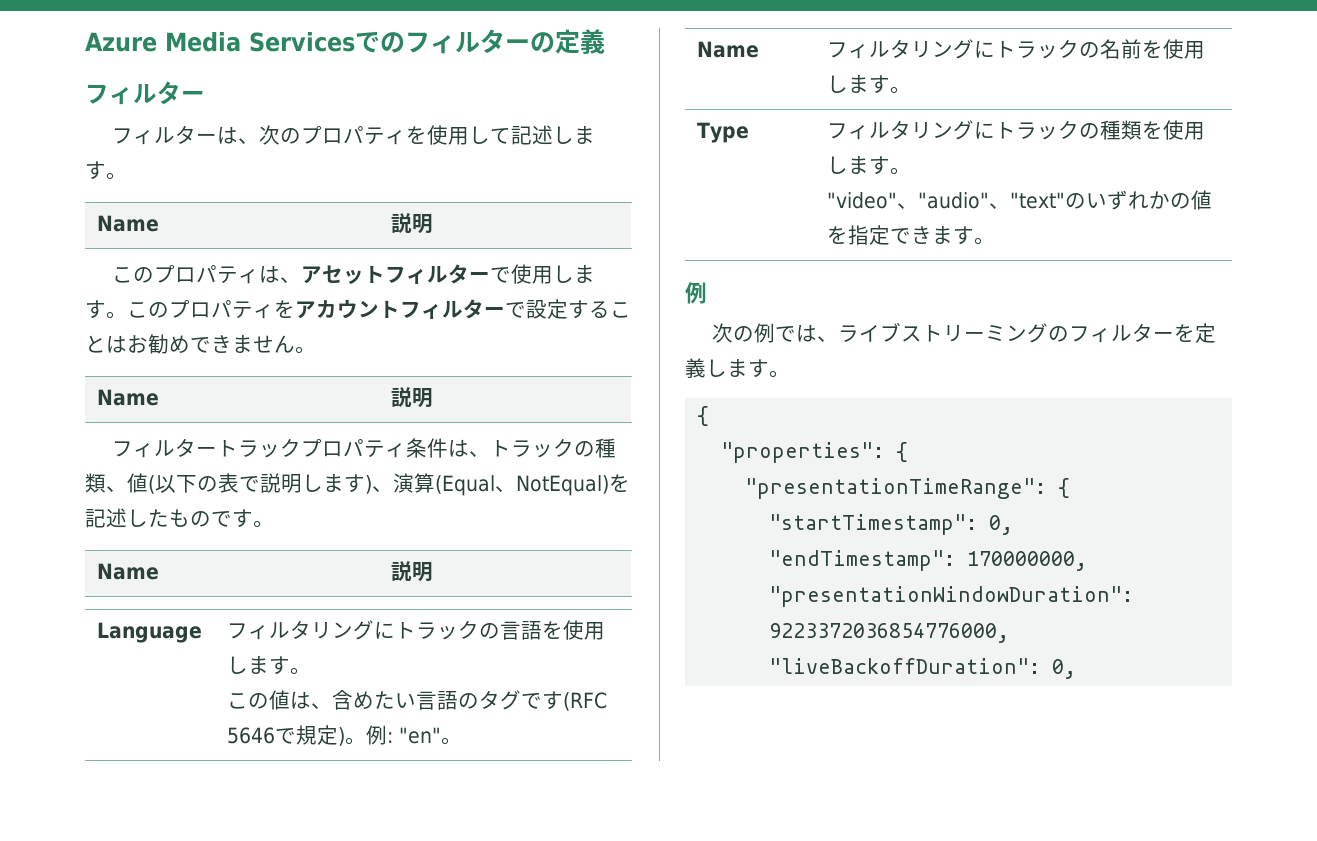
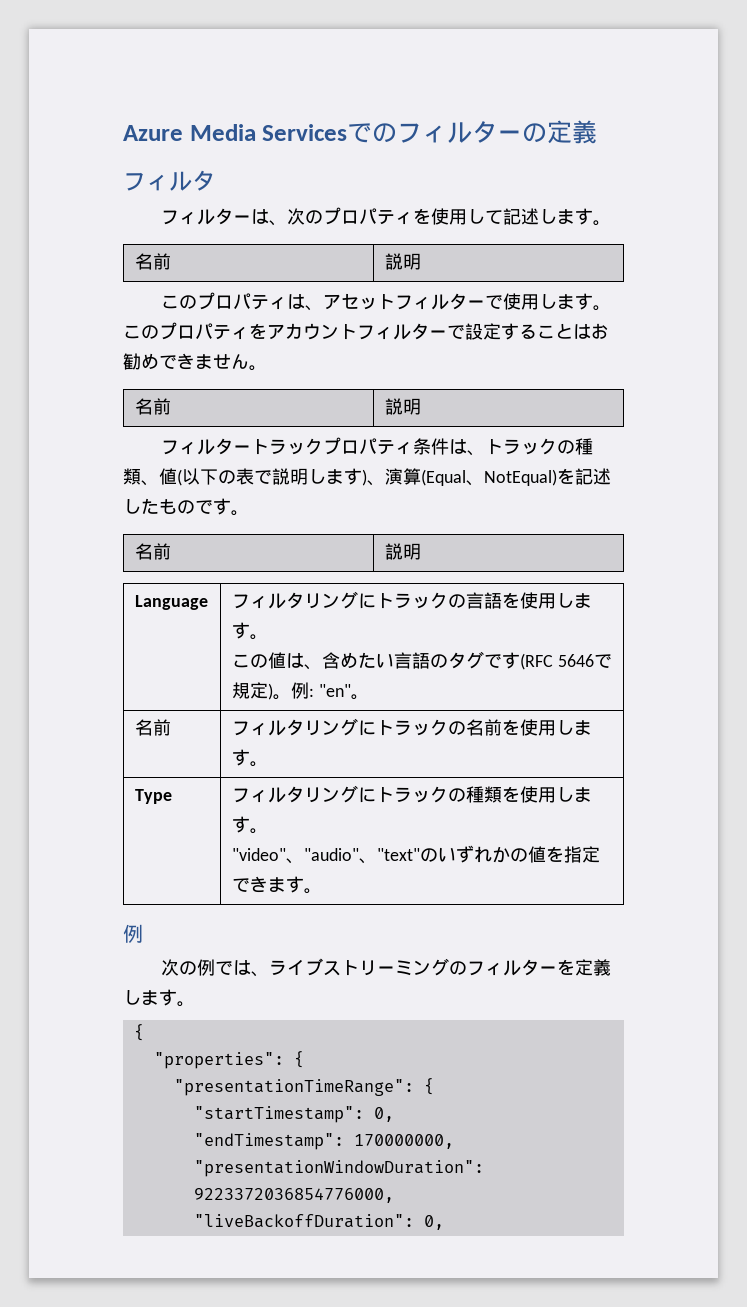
[181,90,205,102] ー -> (215, 180) none
[97,215,160,232] Name -> [134,253,171,270] 名前
[97,389,160,406] Name -> [134,398,171,415] 名前
[97,563,160,580] Name -> [134,543,171,560] 名前
[697,41,760,58] Name -> [134,719,171,736] 名前

